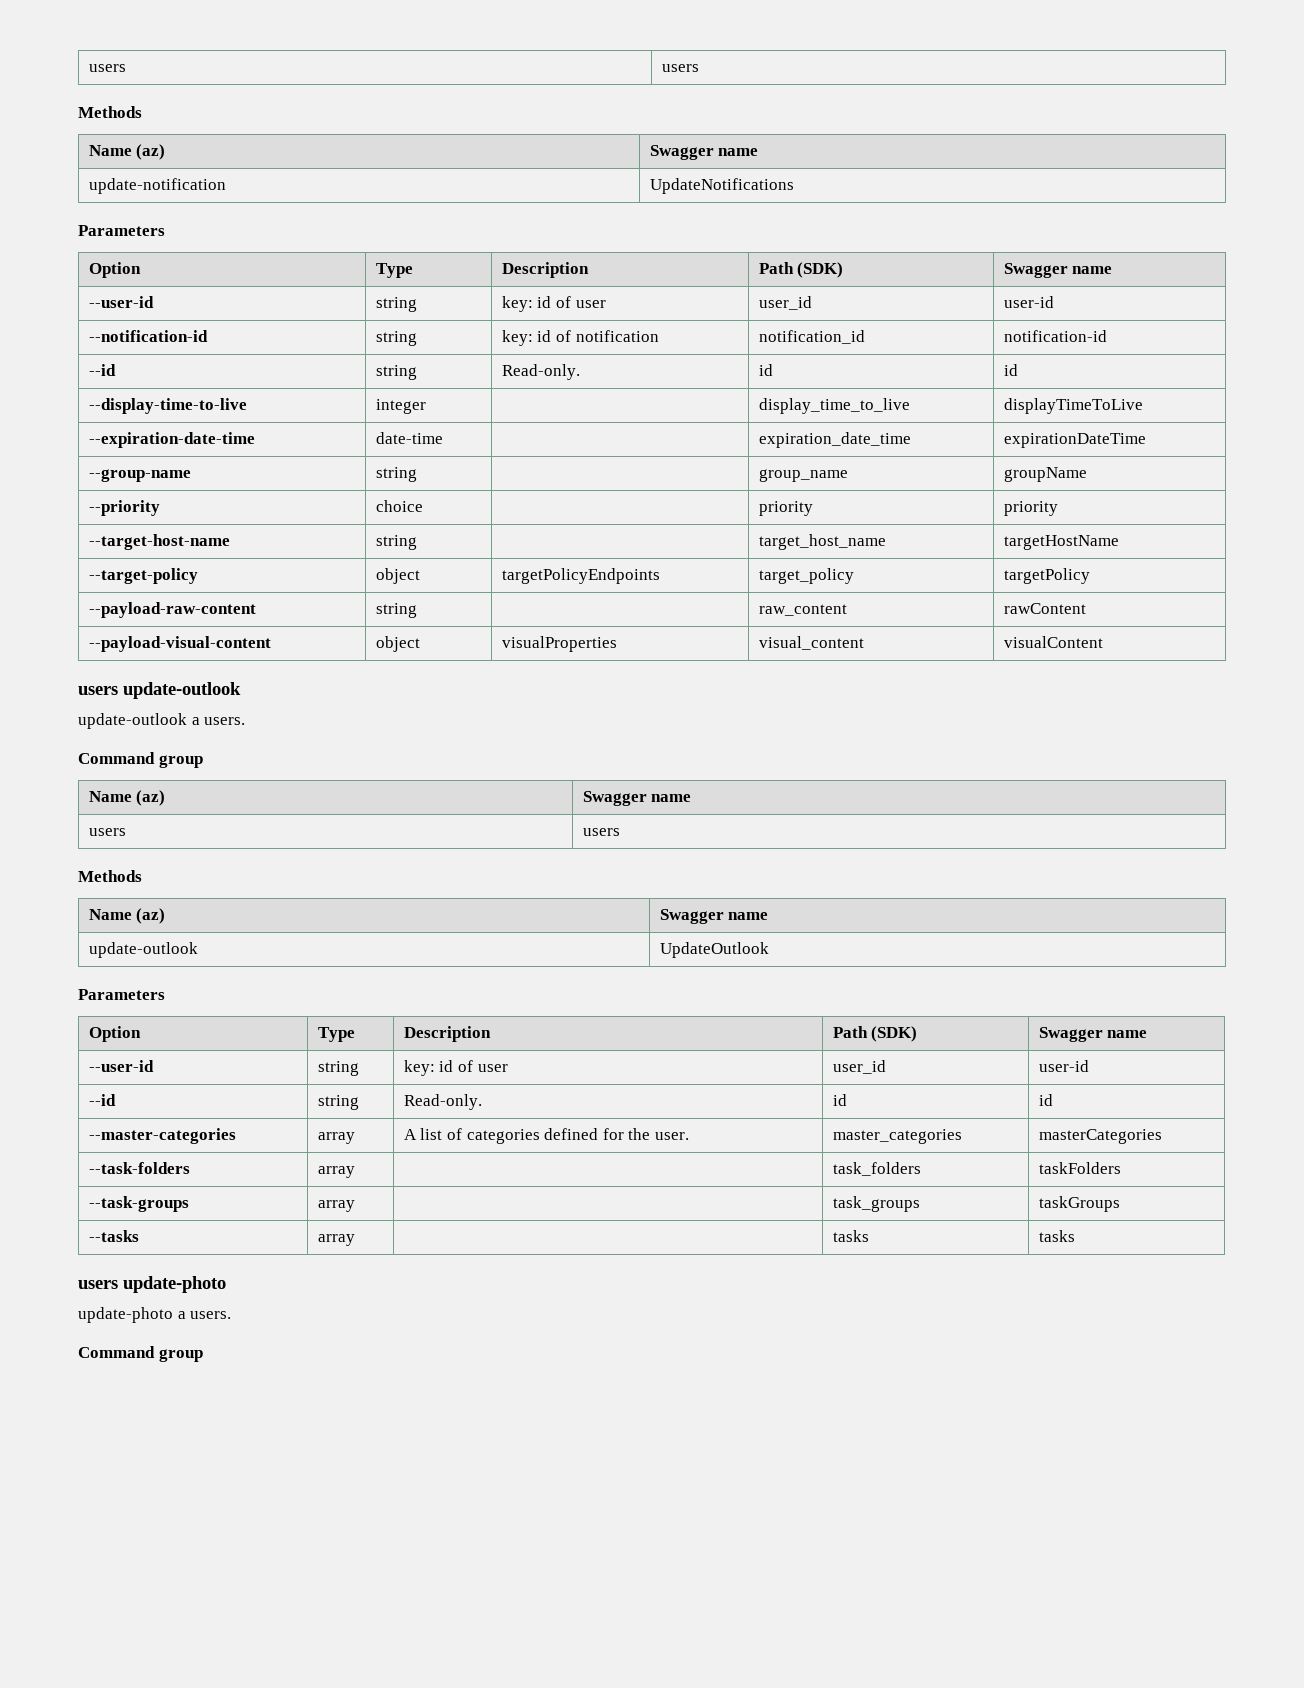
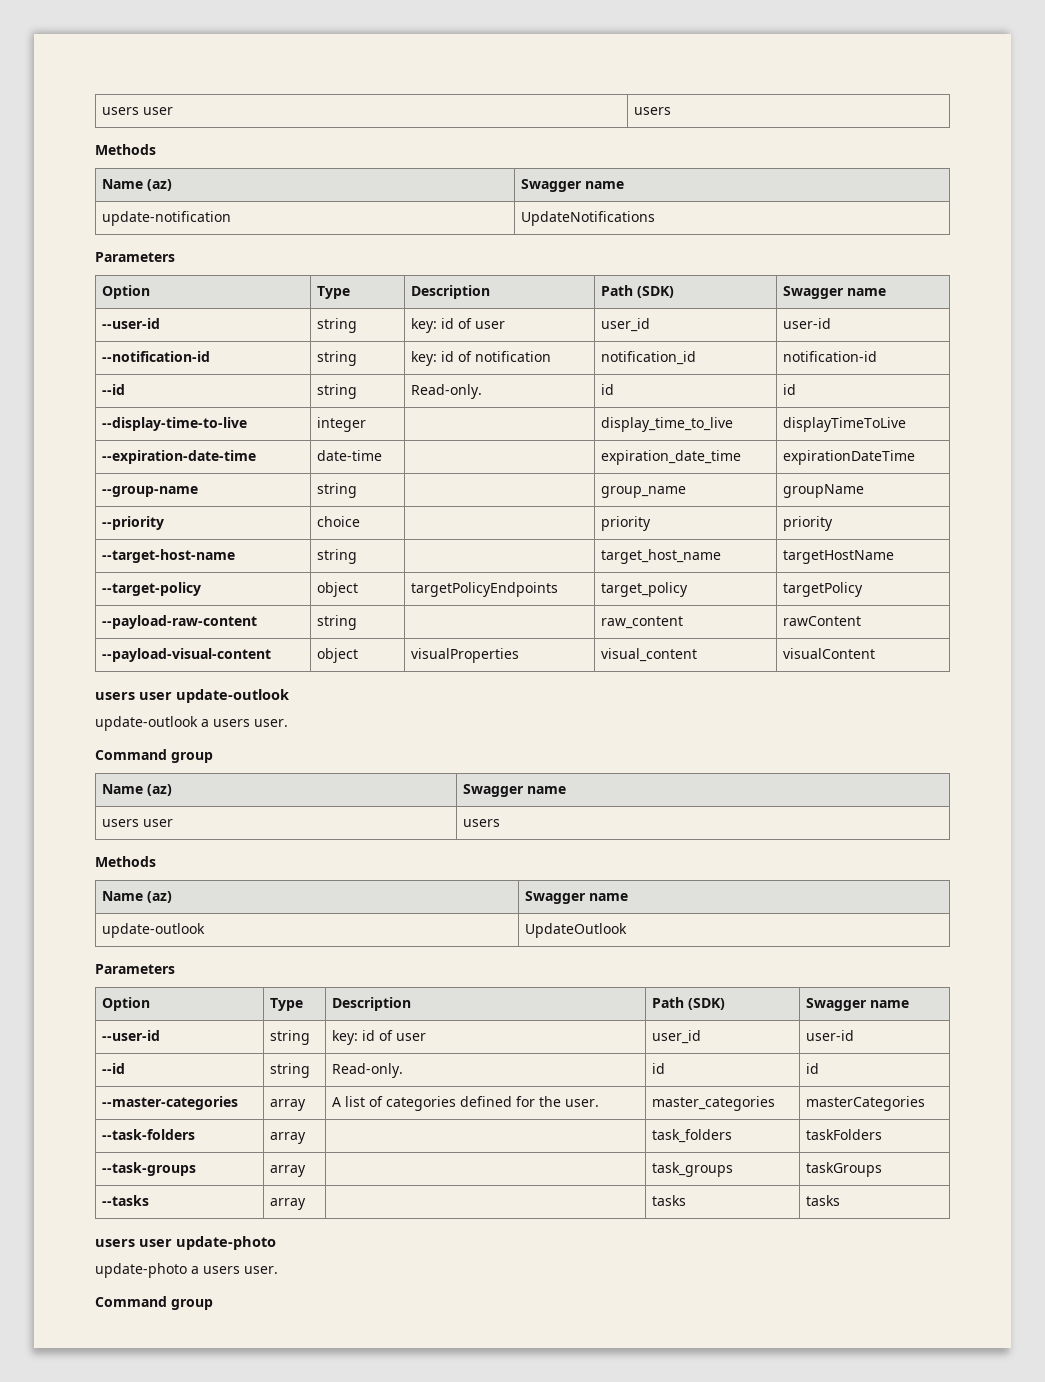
[88,64,126,72] users -> [102,107,174,115] users user
(118, 690) none -> [139,692,172,700] user
[204,717,246,725] users. -> [213,719,288,727] users user.
(126, 832) none -> [143,819,174,827] user
(118, 1284) none -> [139,1239,172,1247] user
[190,1311,232,1319] users. -> [203,1266,278,1274] users user.

